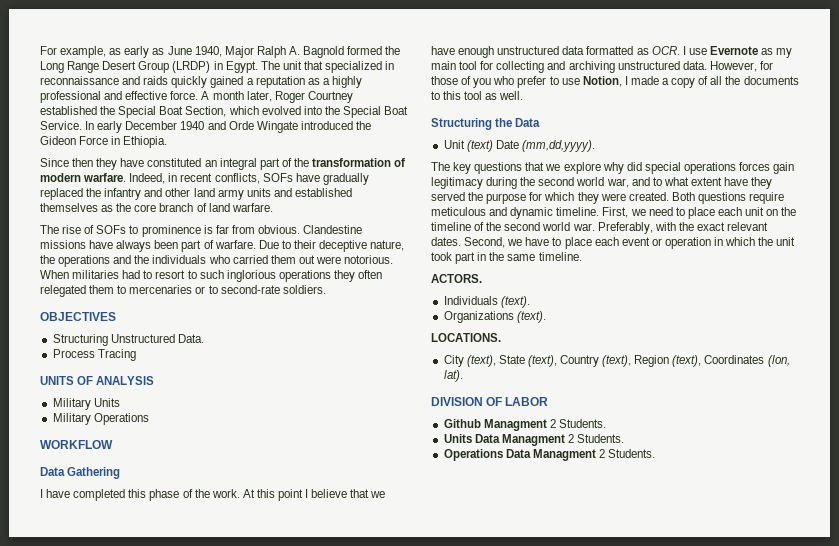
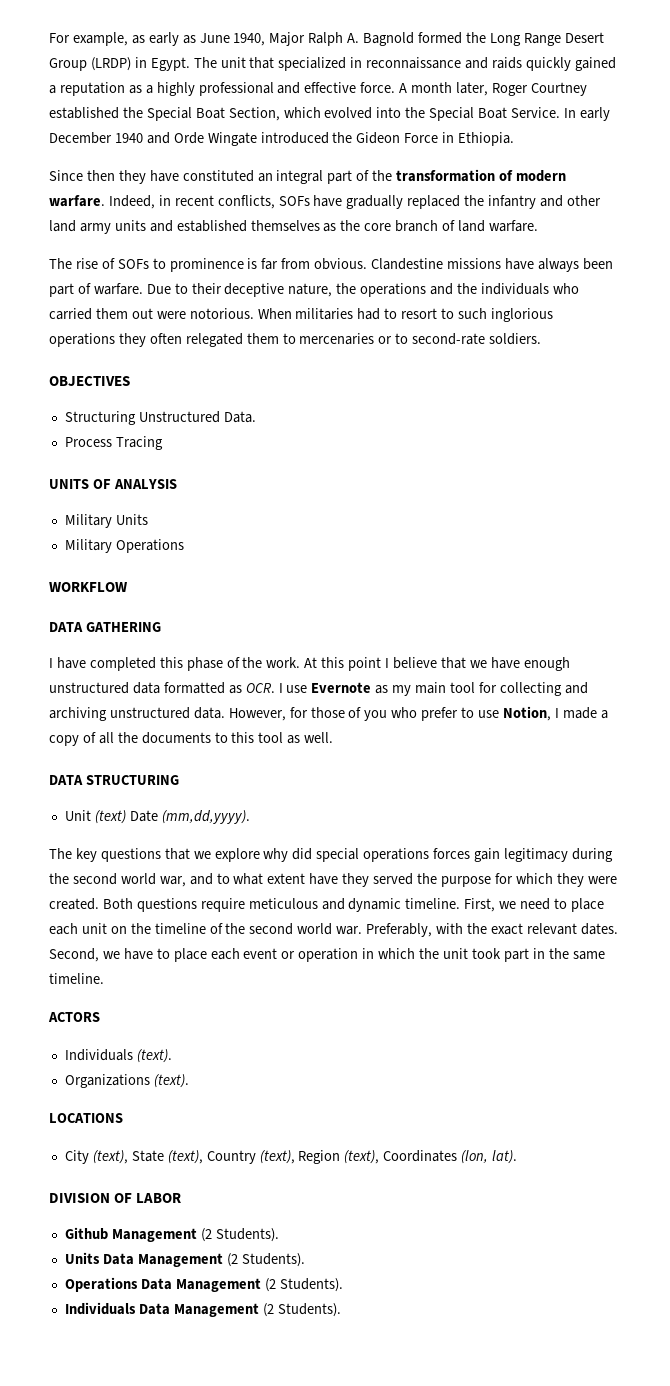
[40,467,121,479] Data Gathering -> [49,622,161,632] DATA GATHERING
[431,118,541,130] Structuring the Data -> [49,775,179,785] DATA STRUCTURING
[431,274,482,283] ACTORS. -> [48,1012,100,1022] ACTORS
[431,333,501,342] LOCATIONS. -> [49,1113,123,1123] LOCATIONS
[483,419,606,431] Managment 2 Students. -> [111,1228,279,1242] Management (2 Students).
[501,434,625,446] Managment 2 Students. -> [137,1253,305,1267] Management (2 Students).
[532,449,656,461] Managment 2 Students. -> [175,1278,343,1292] [64,1302,341,1317] Management (2 Students). // Individuals Data Management (2 Students).

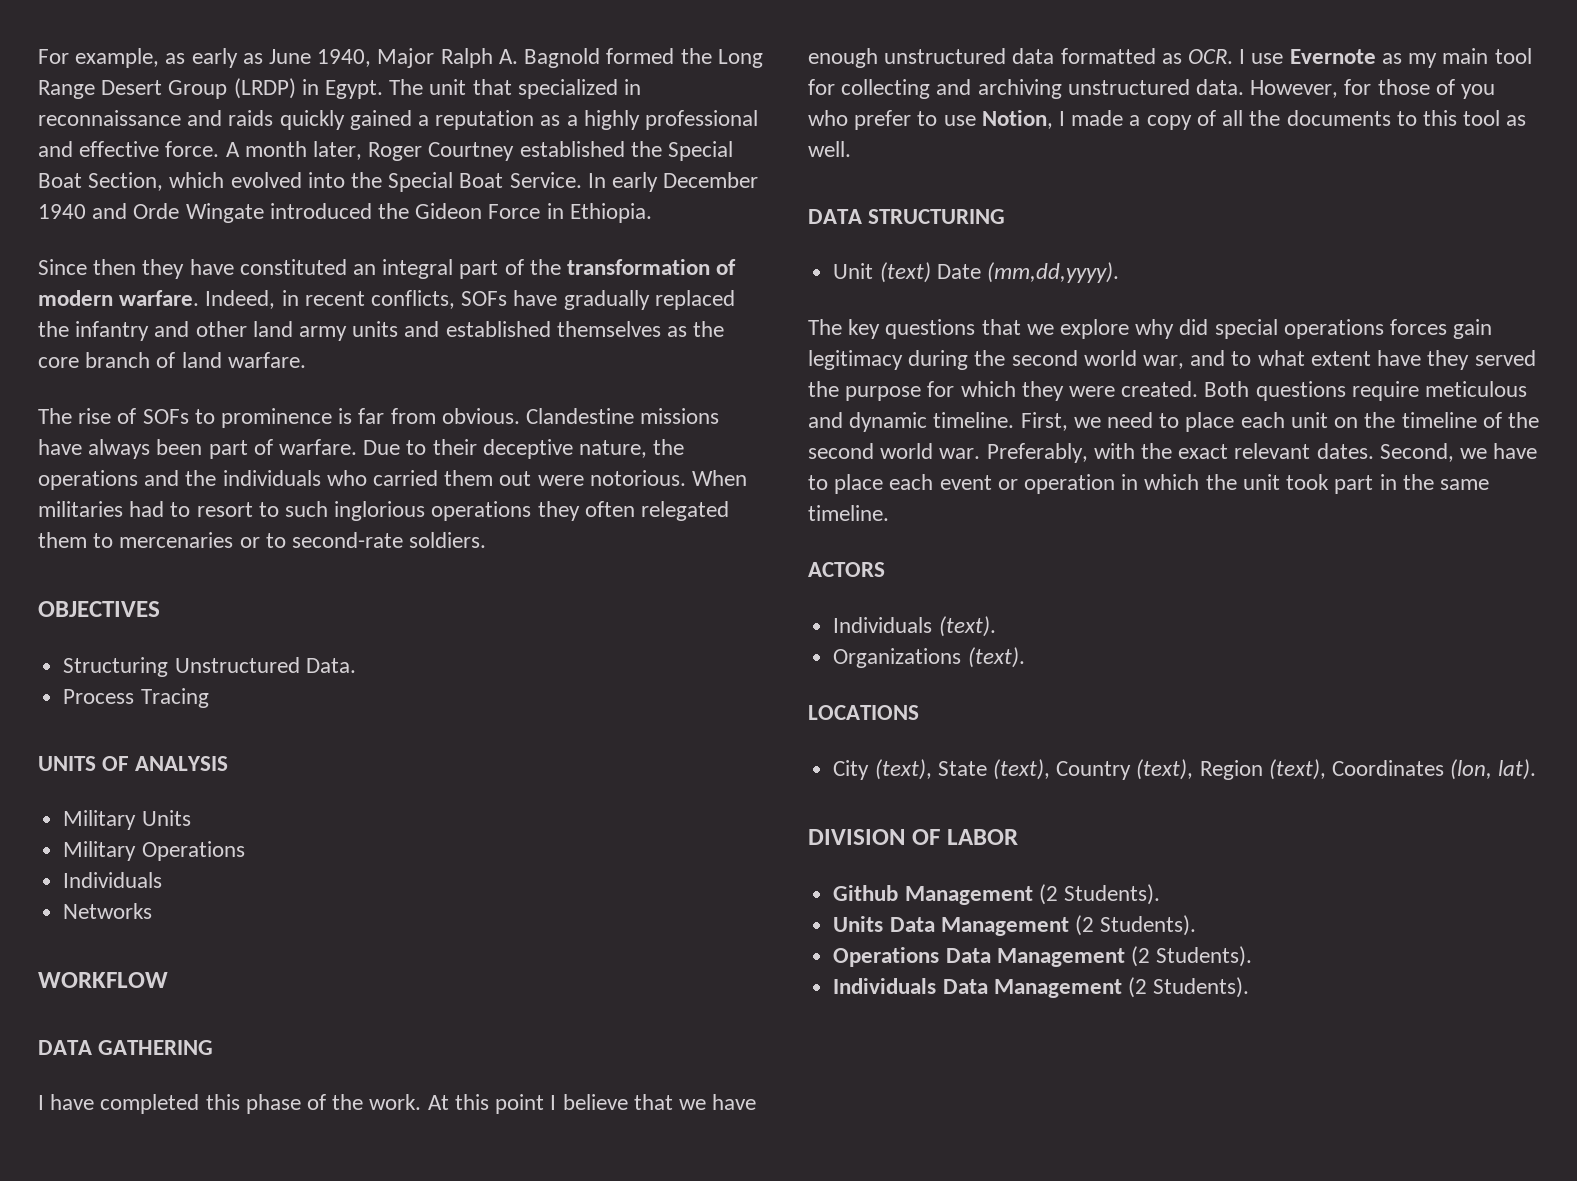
(184, 546) none -> [63,872,163,888] [63,903,153,919] // Individuals // Networks

